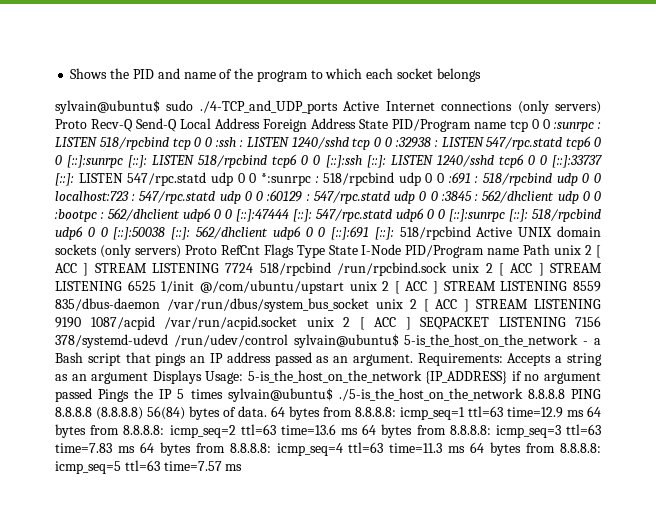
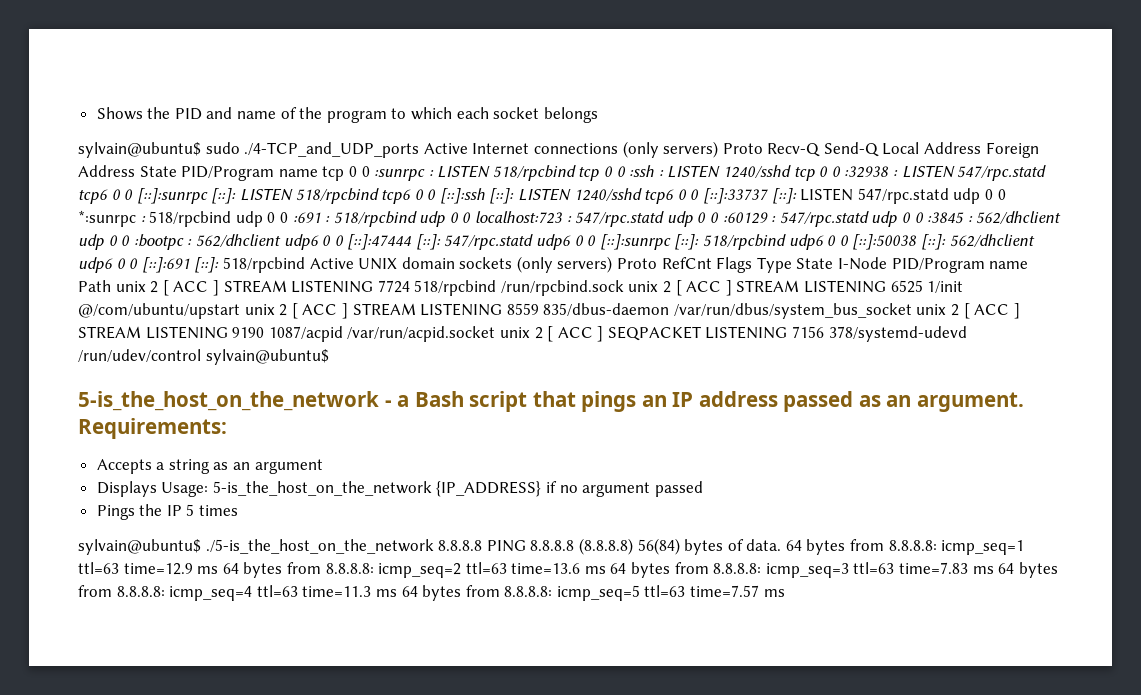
(399, 341) none -> (329, 357) //
(503, 359) none -> (227, 428) //
(149, 378) none -> (323, 466) //
(92, 395) none -> (703, 489) //
(223, 394) none -> (239, 510) //

